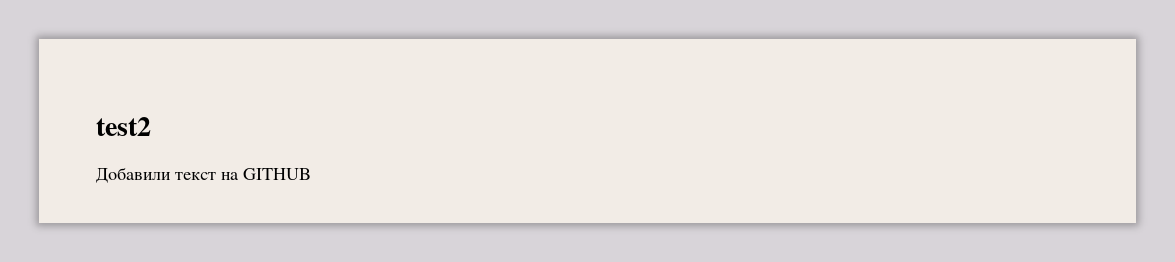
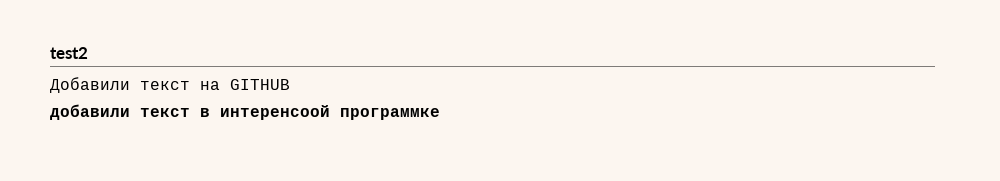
(311, 174) none -> [50,104,440,120] // добавили текст в интеренсоой программке

